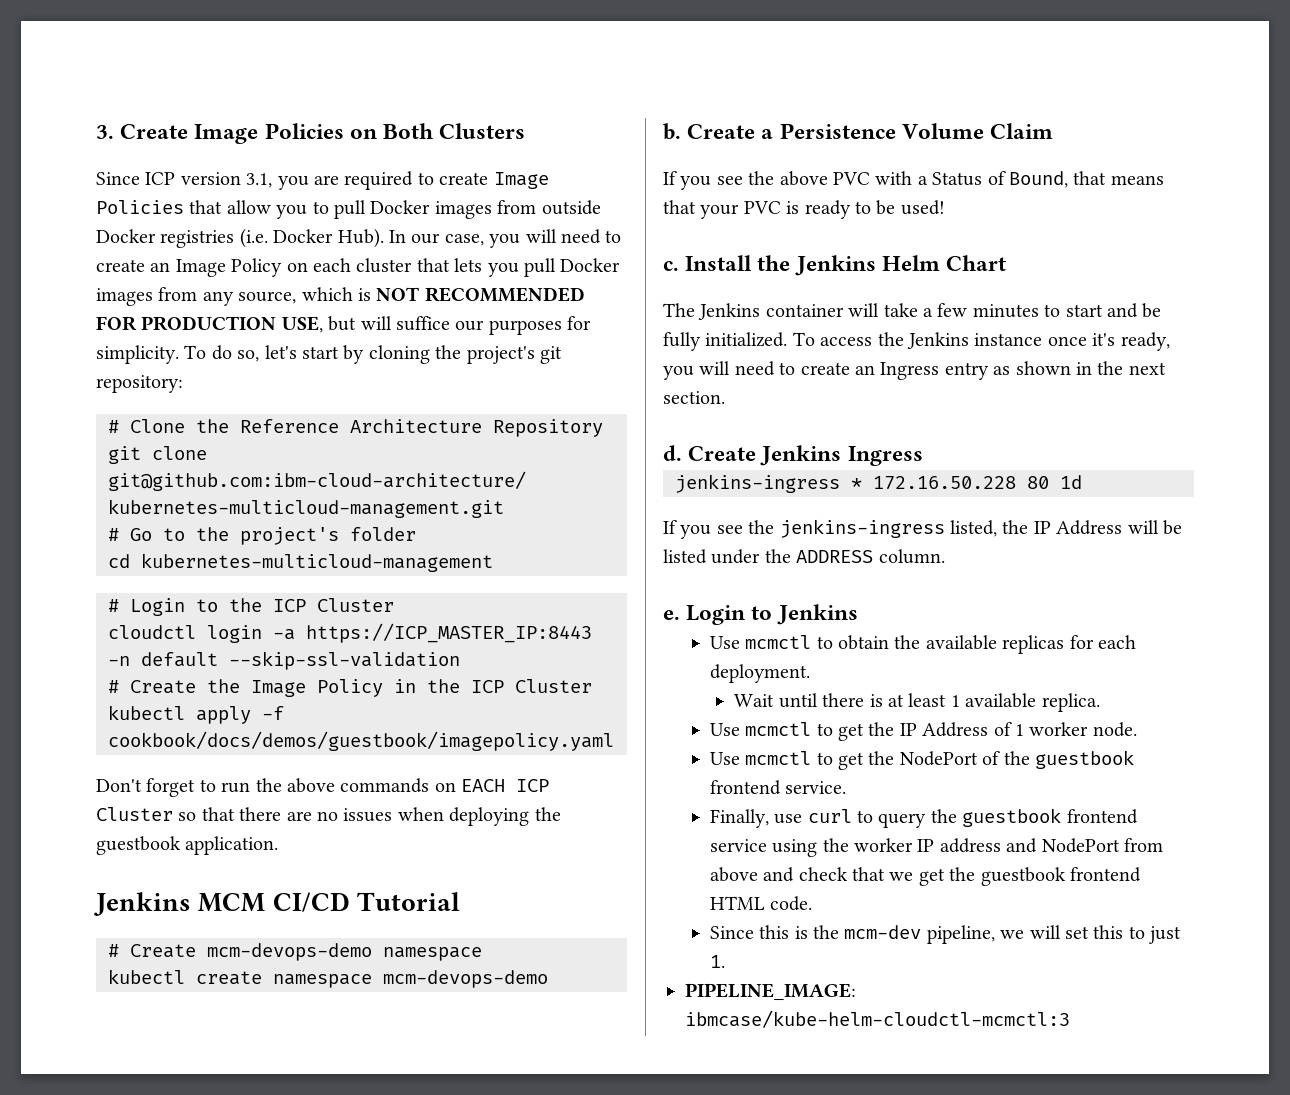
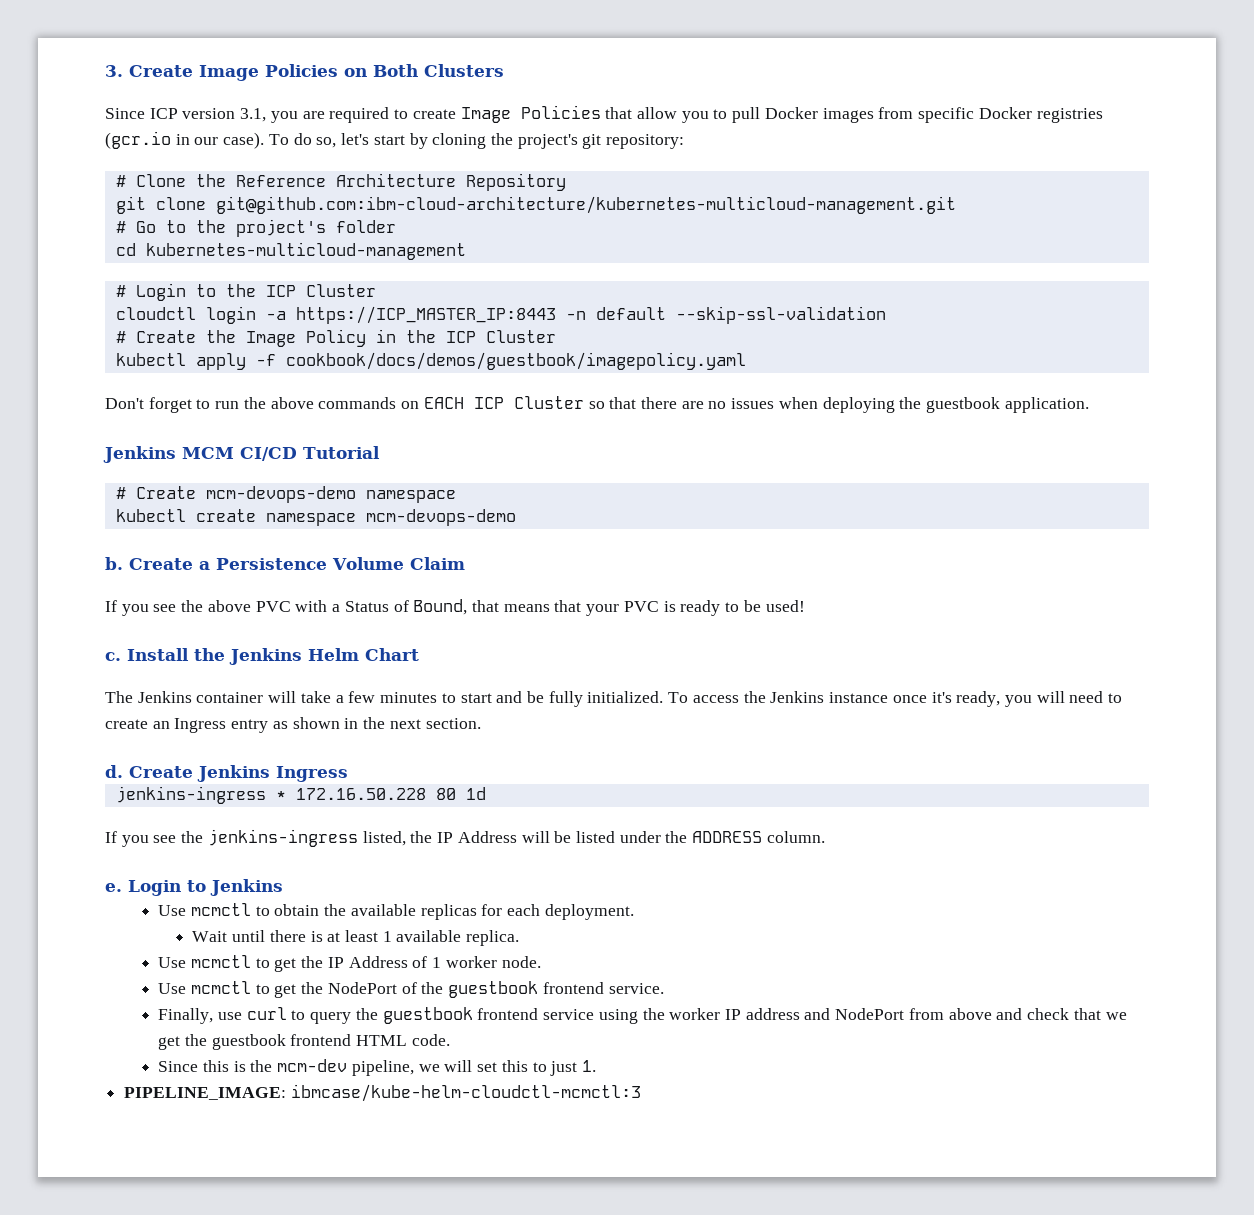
[541,200,601,215] outside -> [918,107,975,123] specific
[239,228,622,248] [96,258,621,277] [96,287,585,306] [96,316,592,335] [96,345,179,364] (i.e. Docker Hub). In our case, you will need to create an Image Policy on each cluster that lets you pull Docker images from any source, which is NOT RECOMMENDED FOR PRODUCTION USE, but will suffice our purposes for simplicity. -> [105,131,265,149] (gcr.io in our case).

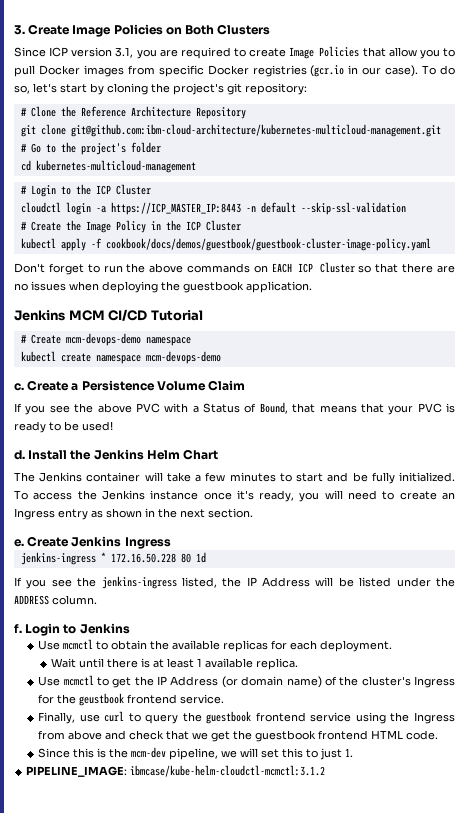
[285,352,746,370] cookbook/docs/demos/guestbook/imagepolicy.yaml -> [105,238,431,251] cookbook/docs/demos/guestbook/guestbook-cluster-image-policy.yaml
[105,557,123,570] b. -> [14,383,24,391] c.
[105,652,121,661] c. -> [14,450,25,460] d.
[105,765,123,778] d. -> [14,539,24,547] e.
[105,883,122,892] e. -> [14,624,22,633] f.
[412,956,541,968] [158,981,539,998] of 1 worker node. // Use mcmctl to get the NodePort of the guestbook -> [221,676,455,688] [38,693,125,706] (or domain name) of the cluster's Ingress for the geustbook
[669,1008,905,1020] worker IP address and NodePort -> [414,712,455,724] Ingress
[290,1084,641,1102] ibmcase/kube-helm-cloudctl-mcmctl:3 -> [130,765,326,777] ibmcase/kube-helm-cloudctl-mcmctl:3.1.2

